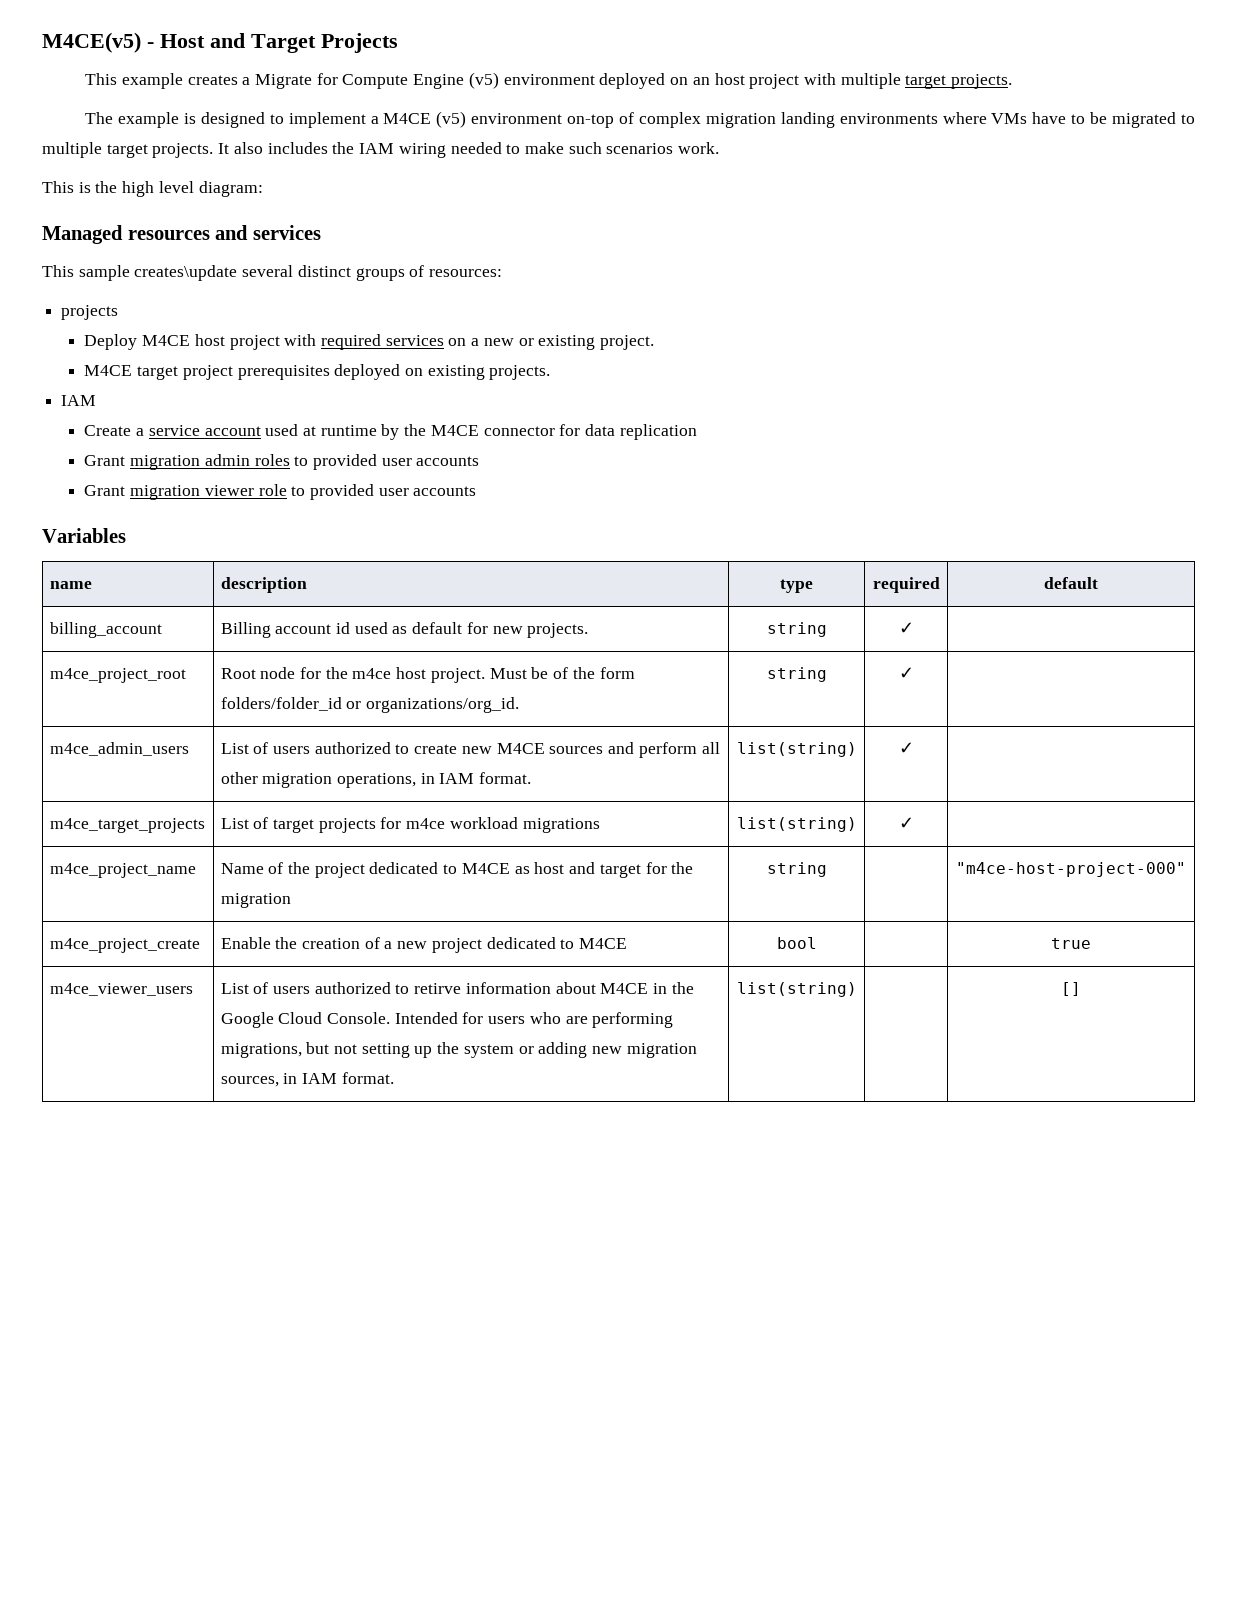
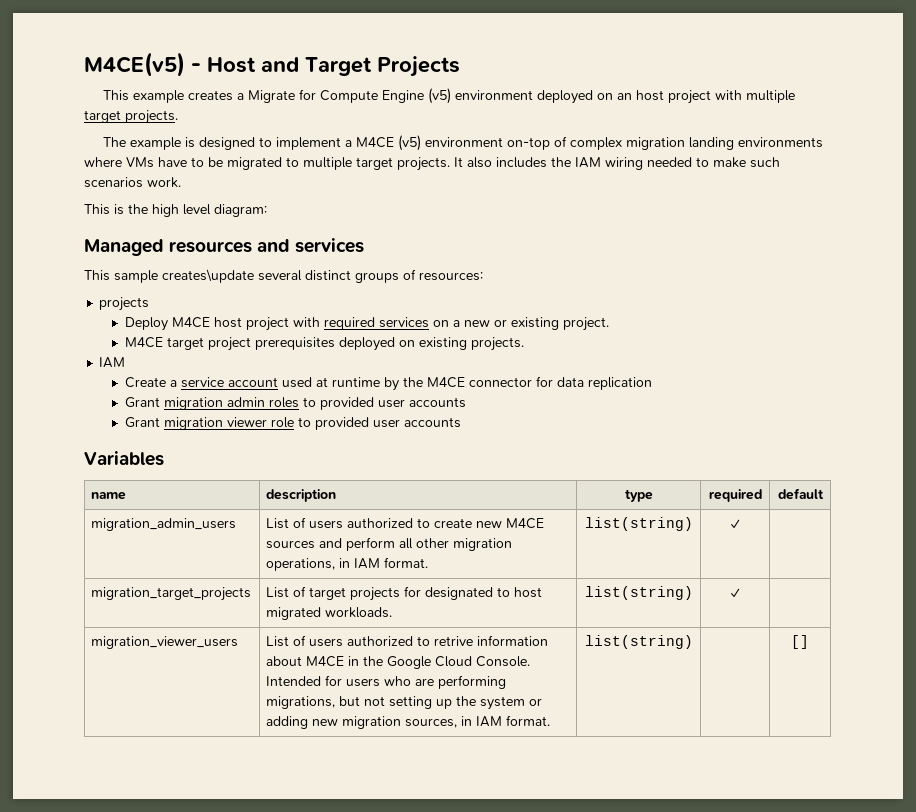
[49,622,162,638] [220,622,589,638] [766,622,827,637] [898,622,914,634] [49,668,186,683] [220,667,635,683] [220,697,520,713] [766,667,827,682] [898,667,914,679] [49,742,189,756] billing_account | Billing account id used as default for new projects. | string | ✓ | // m4ce_project_root | Root node for the m4ce host project. Must be of the form folders/folder_id or organizations/org_id. | string | ✓ | // m4ce_admin_users -> [91,518,237,531] migration_admin_users
[49,818,205,833] m4ce_target_projects -> [91,587,252,601] migration_target_projects
[406,817,600,833] [736,817,857,832] [898,817,914,829] [49,863,196,878] [220,862,694,878] [220,893,291,908] [766,862,827,877] [956,862,1186,877] [49,938,200,953] [220,937,628,953] [776,937,817,949] [1051,938,1091,949] [49,983,193,996] [220,982,462,994] m4ce workload migrations | list(string) | ✓ | // m4ce_project_name | Name of the project dedicated to M4CE as host and target for the migration | string | | "m4ce-host-project-000" // m4ce_project_create | Enable the creation of a new project dedicated to M4CE | bool | | true // m4ce_viewer_users | List of users authorized to retirve -> [425,587,543,600] [266,607,393,620] [584,586,693,600] [730,588,740,598] [91,636,239,649] [266,635,474,647] designated to host migrated workloads. | list(string) | ✓ | // migration_viewer_users | List of users authorized to retrive

